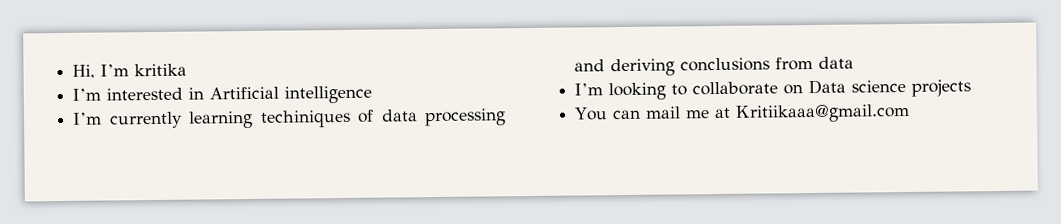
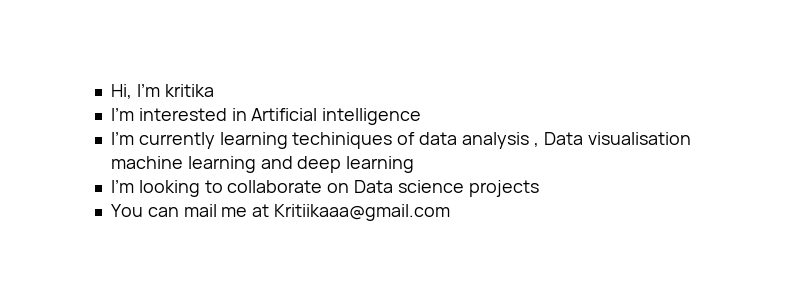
[423,108,506,127] [574,56,855,77] processing and deriving conclusions from data -> [461,132,691,149] [110,156,415,173] analysis , Data visualisation machine learning and deep learning

